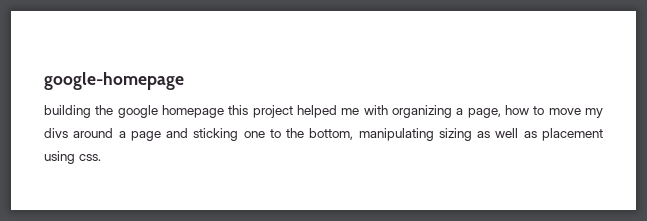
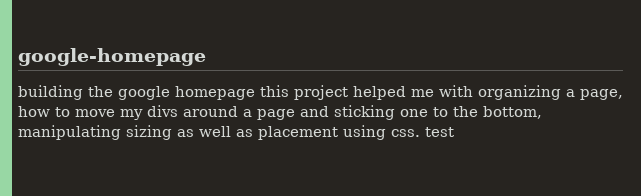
(101, 157) none -> [425,127,454,137] test

